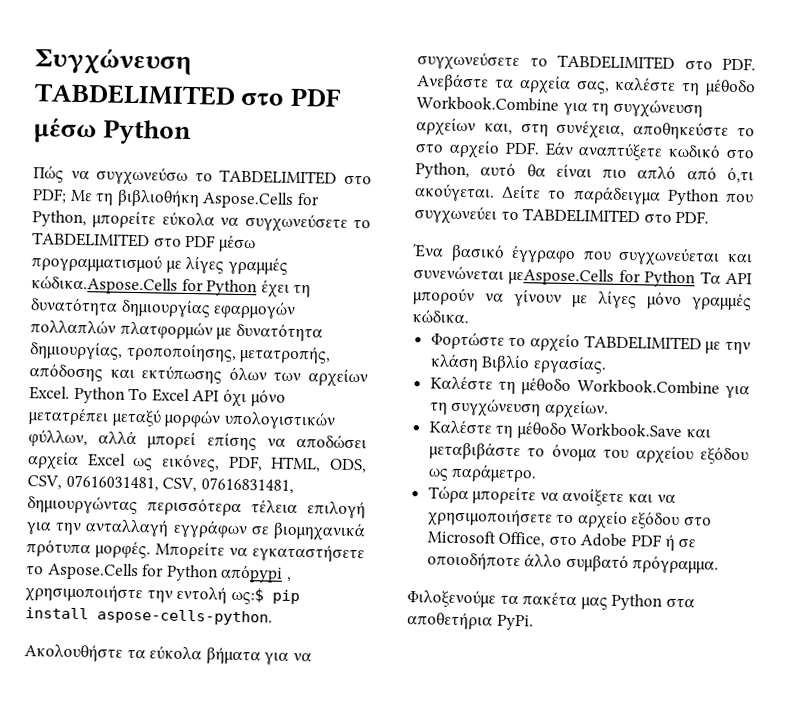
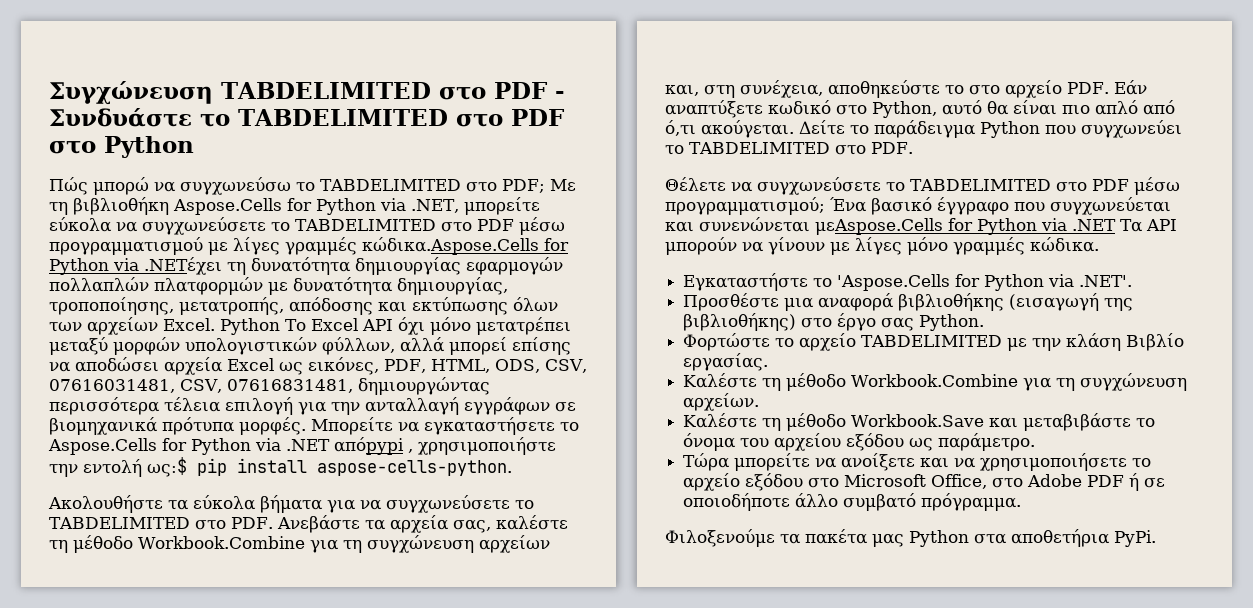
[33,117,97,144] μέσω -> [554,91,565,99] [49,108,565,127] [49,141,96,154] - Συνδυάστε το TABDELIMITED στο PDF στο
(64, 174) none -> [93,177,149,195] μπορώ
[32,210,87,228] Python, -> [316,198,459,215] Python via .NET,
[260,279,290,298] έχει -> [113,257,222,275] via .NETέχει
(218, 573) none -> [255,438,330,451] via .NET
(710, 217) none -> [665,177,1180,195] [665,197,825,215] Θέλετε να συγχωνεύσετε το TABDELIMITED στο PDF μέσω προγραμματισμού;
(696, 279) none -> [1041,218,1116,231] via .NET
(469, 316) none -> [683,273,1133,291] [683,293,1134,311] [683,313,985,331] // Εγκαταστήστε το 'Aspose.Cells for Python via .NET'. // Προσθέστε μια αναφορά βιβλιοθήκης (εισαγωγή της βιβλιοθήκης) στο έργο σας Python.

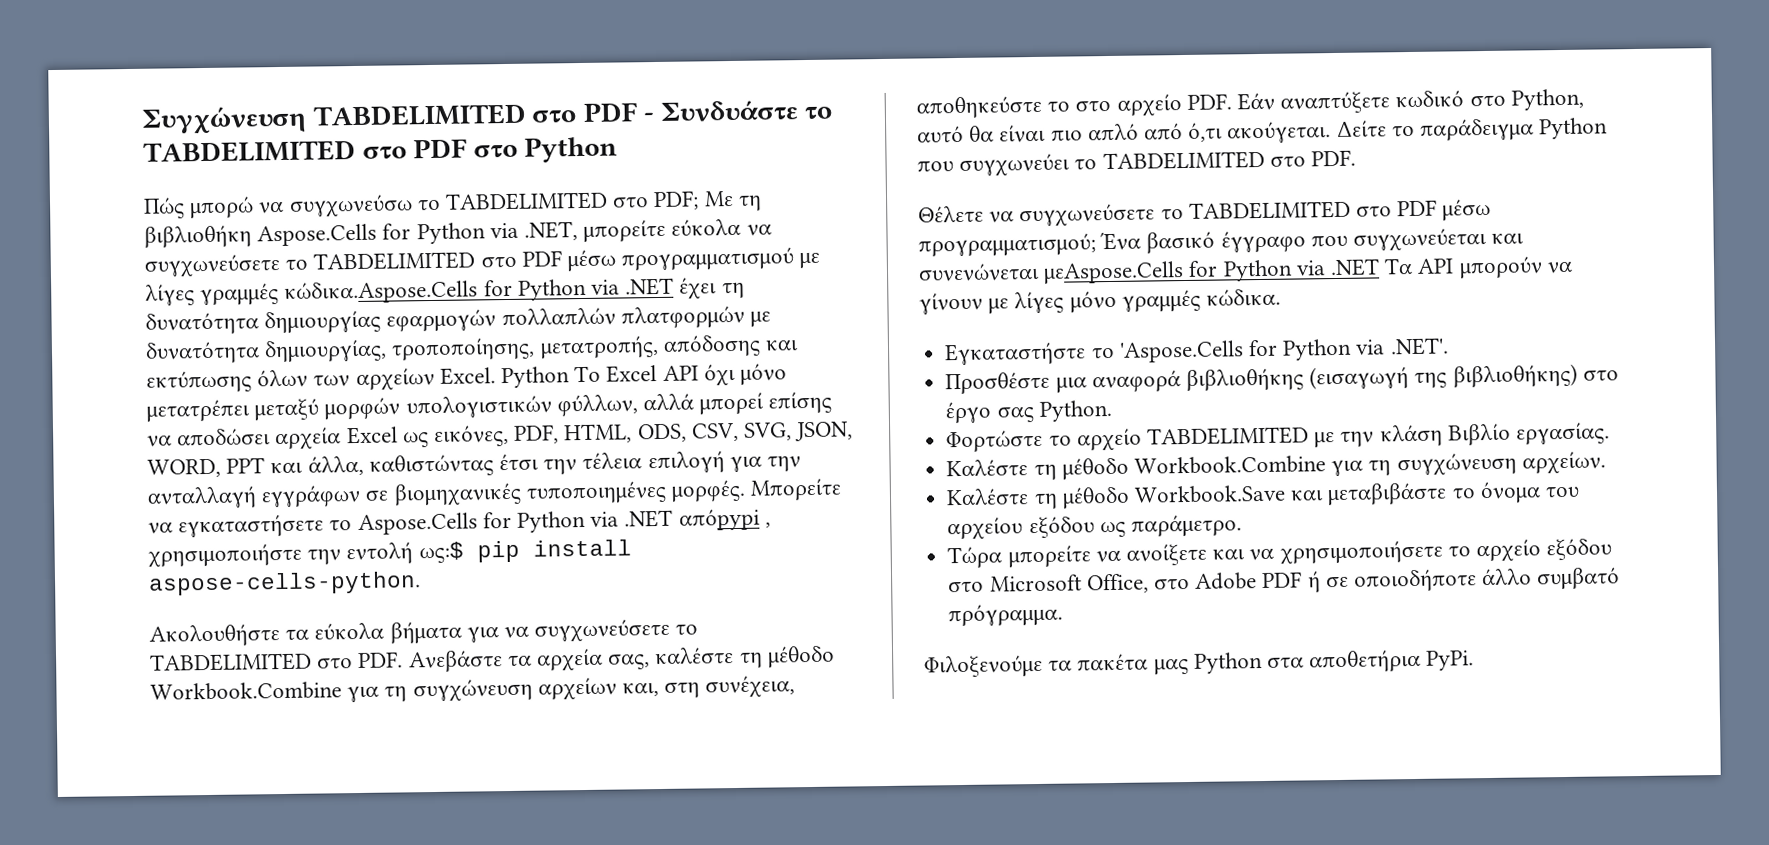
[144,257,222,275] .NETέχει -> [625,277,718,300] .NET έχει
[49,377,490,395] [49,397,160,415] 07616031481, CSV, 07616831481, δημιουργώντας περισσότερα -> [743,421,854,442] [147,453,578,478] SVG, JSON, WORD, PPT και άλλα, καθιστώντας έτσι την
[49,417,235,435] βιομηχανικά πρότυπα -> [393,480,667,507] βιομηχανικές τυποποιημένες

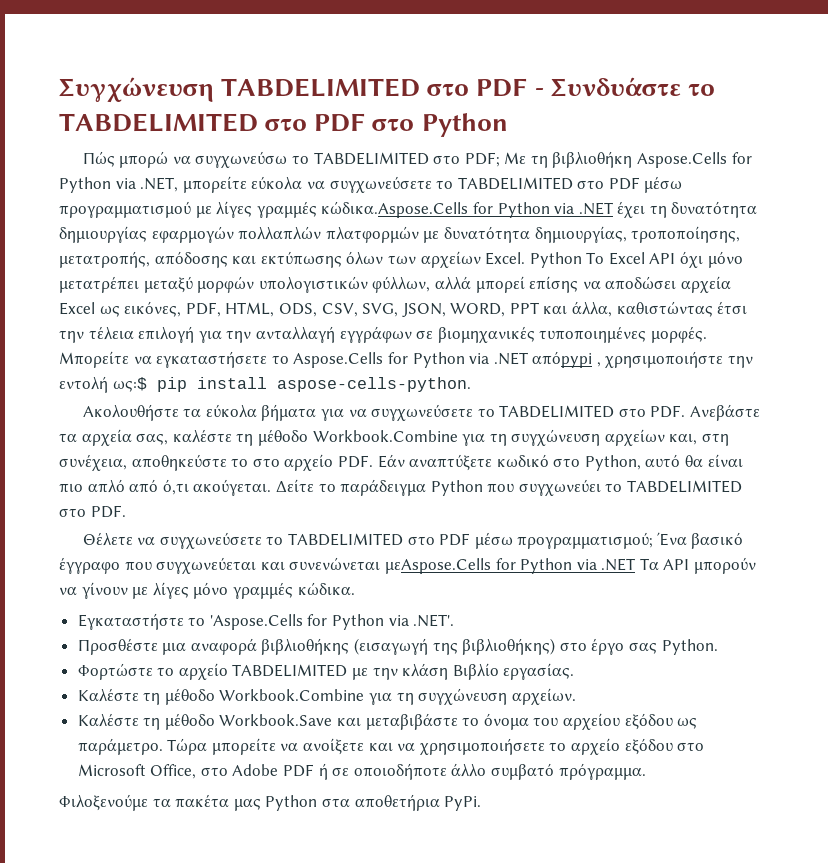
(1242, 525) // -> (163, 746) none

